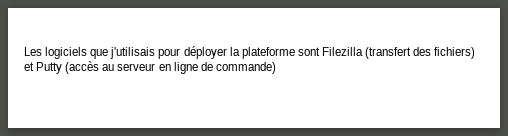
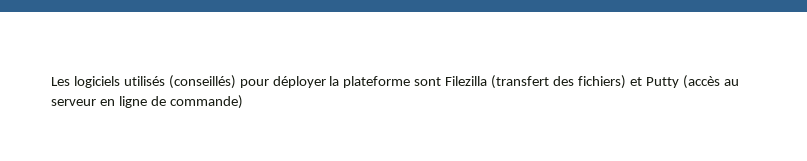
[90,47,156,59] que j'utilisais -> [123,75,236,89] utilisés (conseillés)

